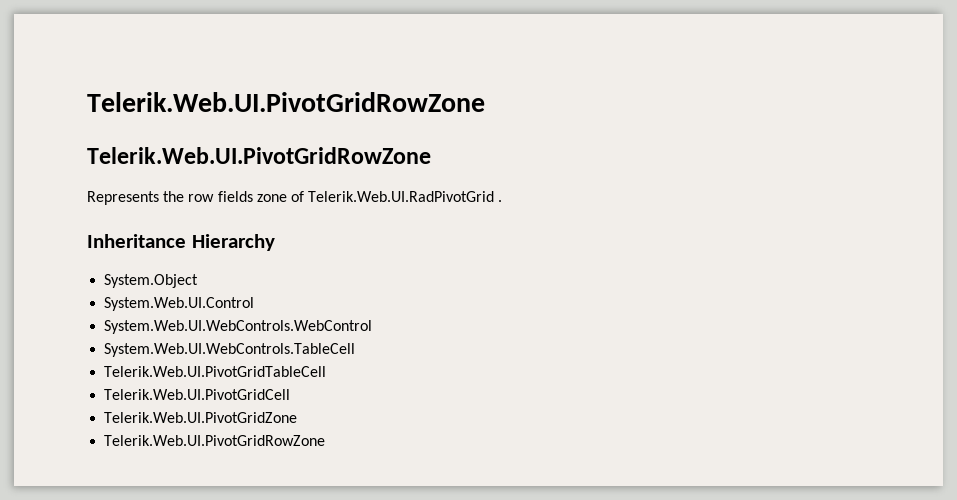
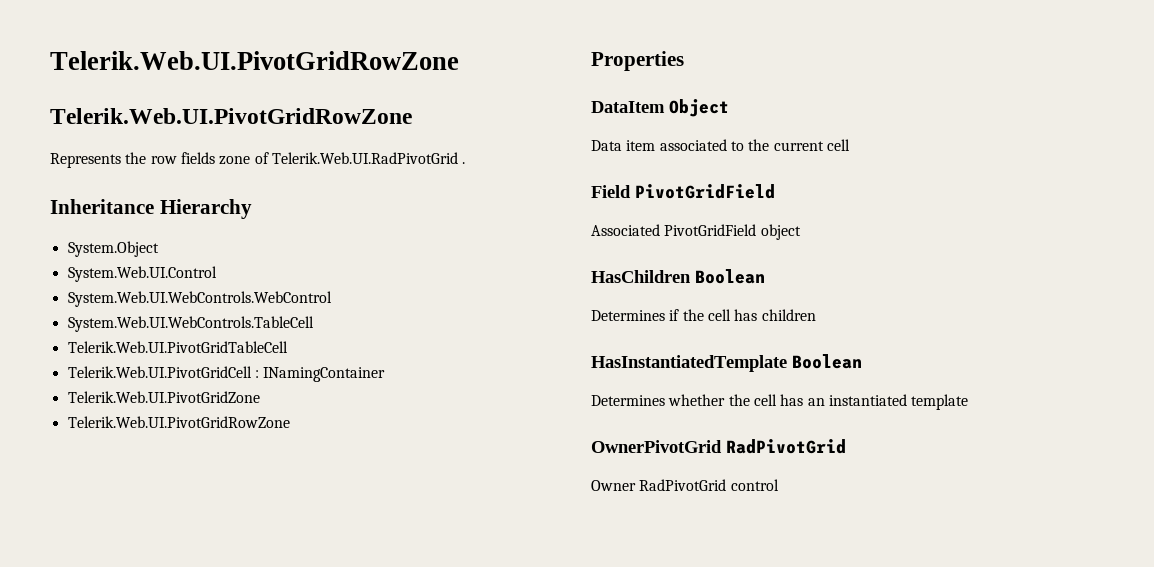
(291, 394) none -> [254,367,386,382] : INamingContainer
(326, 440) none -> [591,51,684,71] [591,99,729,117] [591,139,850,151] [591,184,775,199] [591,224,801,240] [591,269,765,284] [591,309,816,321] [591,354,862,372] [591,394,969,410] [591,439,846,454] [591,479,779,491] // Properties // DataItem Object // Data item associated to the current cell // Field PivotGridField // Associated PivotGridField object // HasChildren Boolean // Determines if the cell has children // HasInstantiatedTemplate Boolean // Determines whether the cell has an instantiated template // OwnerPivotGrid RadPivotGrid // Owner RadPivotGrid control

